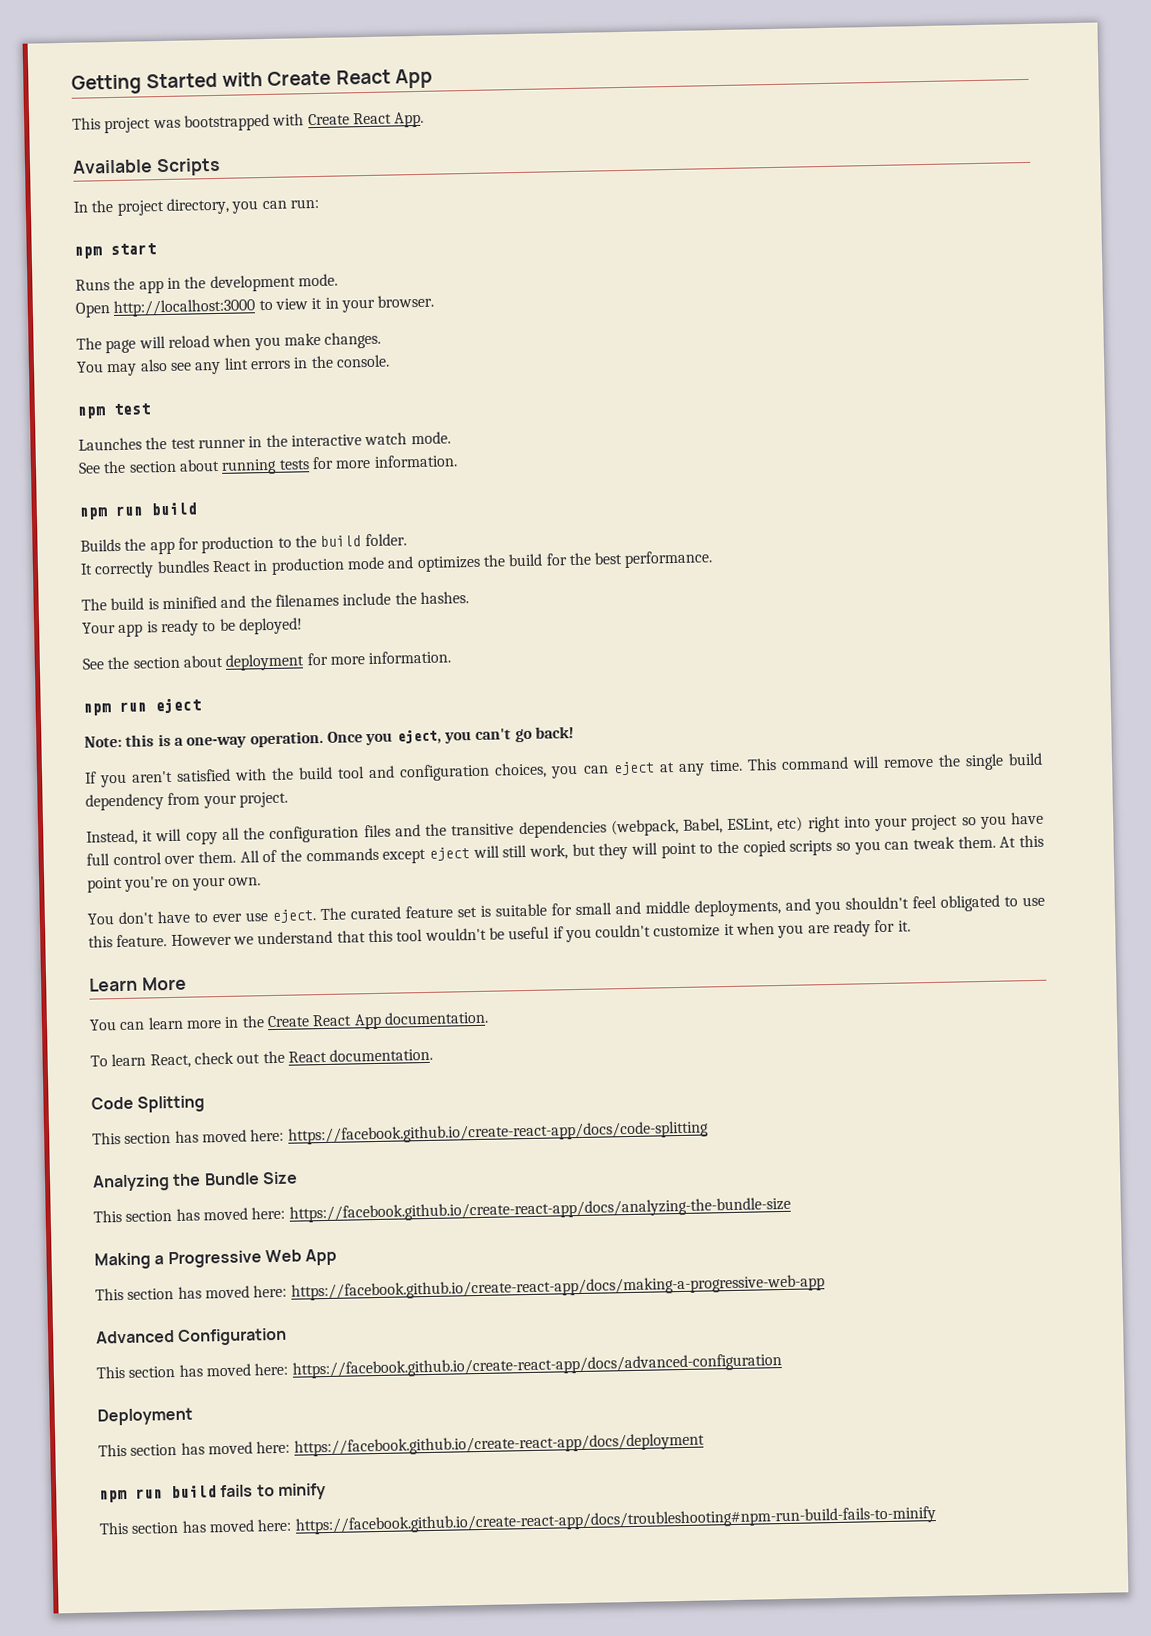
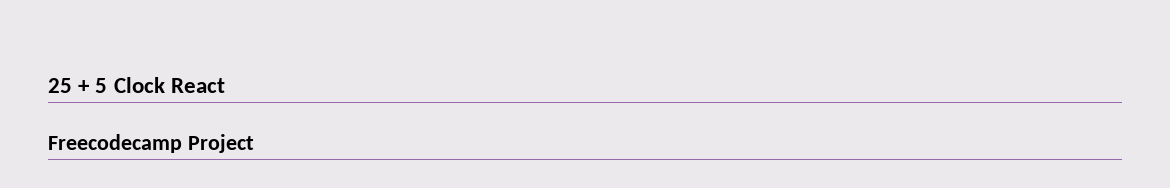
[71,68,433,95] [72,111,425,134] [72,157,220,177] [73,197,319,216] [74,243,156,259] [75,273,338,294] [75,294,435,318] [76,331,382,354] [76,354,390,377] [77,403,150,419] [78,431,451,451] [78,454,458,475] [79,502,197,520] [80,533,407,555] [80,550,714,579] [81,591,469,611] [82,617,303,637] [82,650,452,671] [83,697,201,716] [84,726,574,749] [84,752,1044,788] [85,791,288,811] [86,811,1045,846] [86,834,1044,866] [87,876,262,893] [87,894,1045,925] [88,919,911,948] [89,976,187,992] [89,1010,489,1031] [90,1047,434,1069] [91,1095,206,1113] [92,1120,709,1145] [92,1171,298,1192] [93,1196,791,1223] [94,1248,338,1270] [95,1274,825,1301] [96,1327,288,1346] [96,1353,782,1379] [97,1407,193,1426] [98,1432,705,1457] [99,1483,326,1503] [99,1506,936,1535] Getting Started with Create React App // This project was bootstrapped with Create React App. // Available Scripts // In the project directory, you can run: // npm start // Runs the app in the development mode. // Open http://localhost:3000 to view it in your browser. // The page will reload when you make changes. // You may also see any lint errors in the console. // npm test // Launches the test runner in the interactive watch mode. // See the section about running tests for more information. // npm run build // Builds the app for production to the build folder. // It correctly bundles React in production mode and optimizes the build for the best performance. // The build is minified and the filenames include the hashes. // Your app is ready to be deployed! // See the section about deployment for more information. // npm run eject // Note: this is a one-way operation. Once you eject, you can't go back! // If you aren't satisfied with the build tool and configuration choices, you can eject at any time. This command will remove the single build dependency from your project. // Instead, it will copy all the configuration files and the transitive dependencies (webpack, Babel, ESLint, etc) right into your project so you have full control over them. All of the commands except eject will still work, but they will point to the copied scripts so you can tweak them. At this point you're on your own. // You don't have to ever use eject. The curated feature set is suitable for small and middle deployments, and you shouldn't feel obligated to use this feature. However we understand that this tool wouldn't be useful if you couldn't customize it when you are ready for it. // Learn More // You can learn more in the Create React App documentation. // To learn React, check out the React documentation. // Code Splitting // This section has moved here: https://facebook.github.io/create-react-app/docs/code-splitting // Analyzing the Bundle Size // This section has moved here: https://facebook.github.io/create-react-app/docs/analyzing-the-bundle-size // Making a Progressive Web App // This section has moved here: https://facebook.github.io/create-react-app/docs/making-a-progressive-web-app // Advanced Configuration // This section has moved here: https://facebook.github.io/create-react-app/docs/advanced-configuration // Deployment // This section has moved here: https://facebook.github.io/create-react-app/docs/deployment // npm run build fails to minify // This section has moved here: https://facebook.github.io/create-react-app/docs/troubleshooting#npm-run-build-fails-to-minify -> [48,77,225,93] [48,134,254,153] 25 + 5 Clock React // Freecodecamp Project

